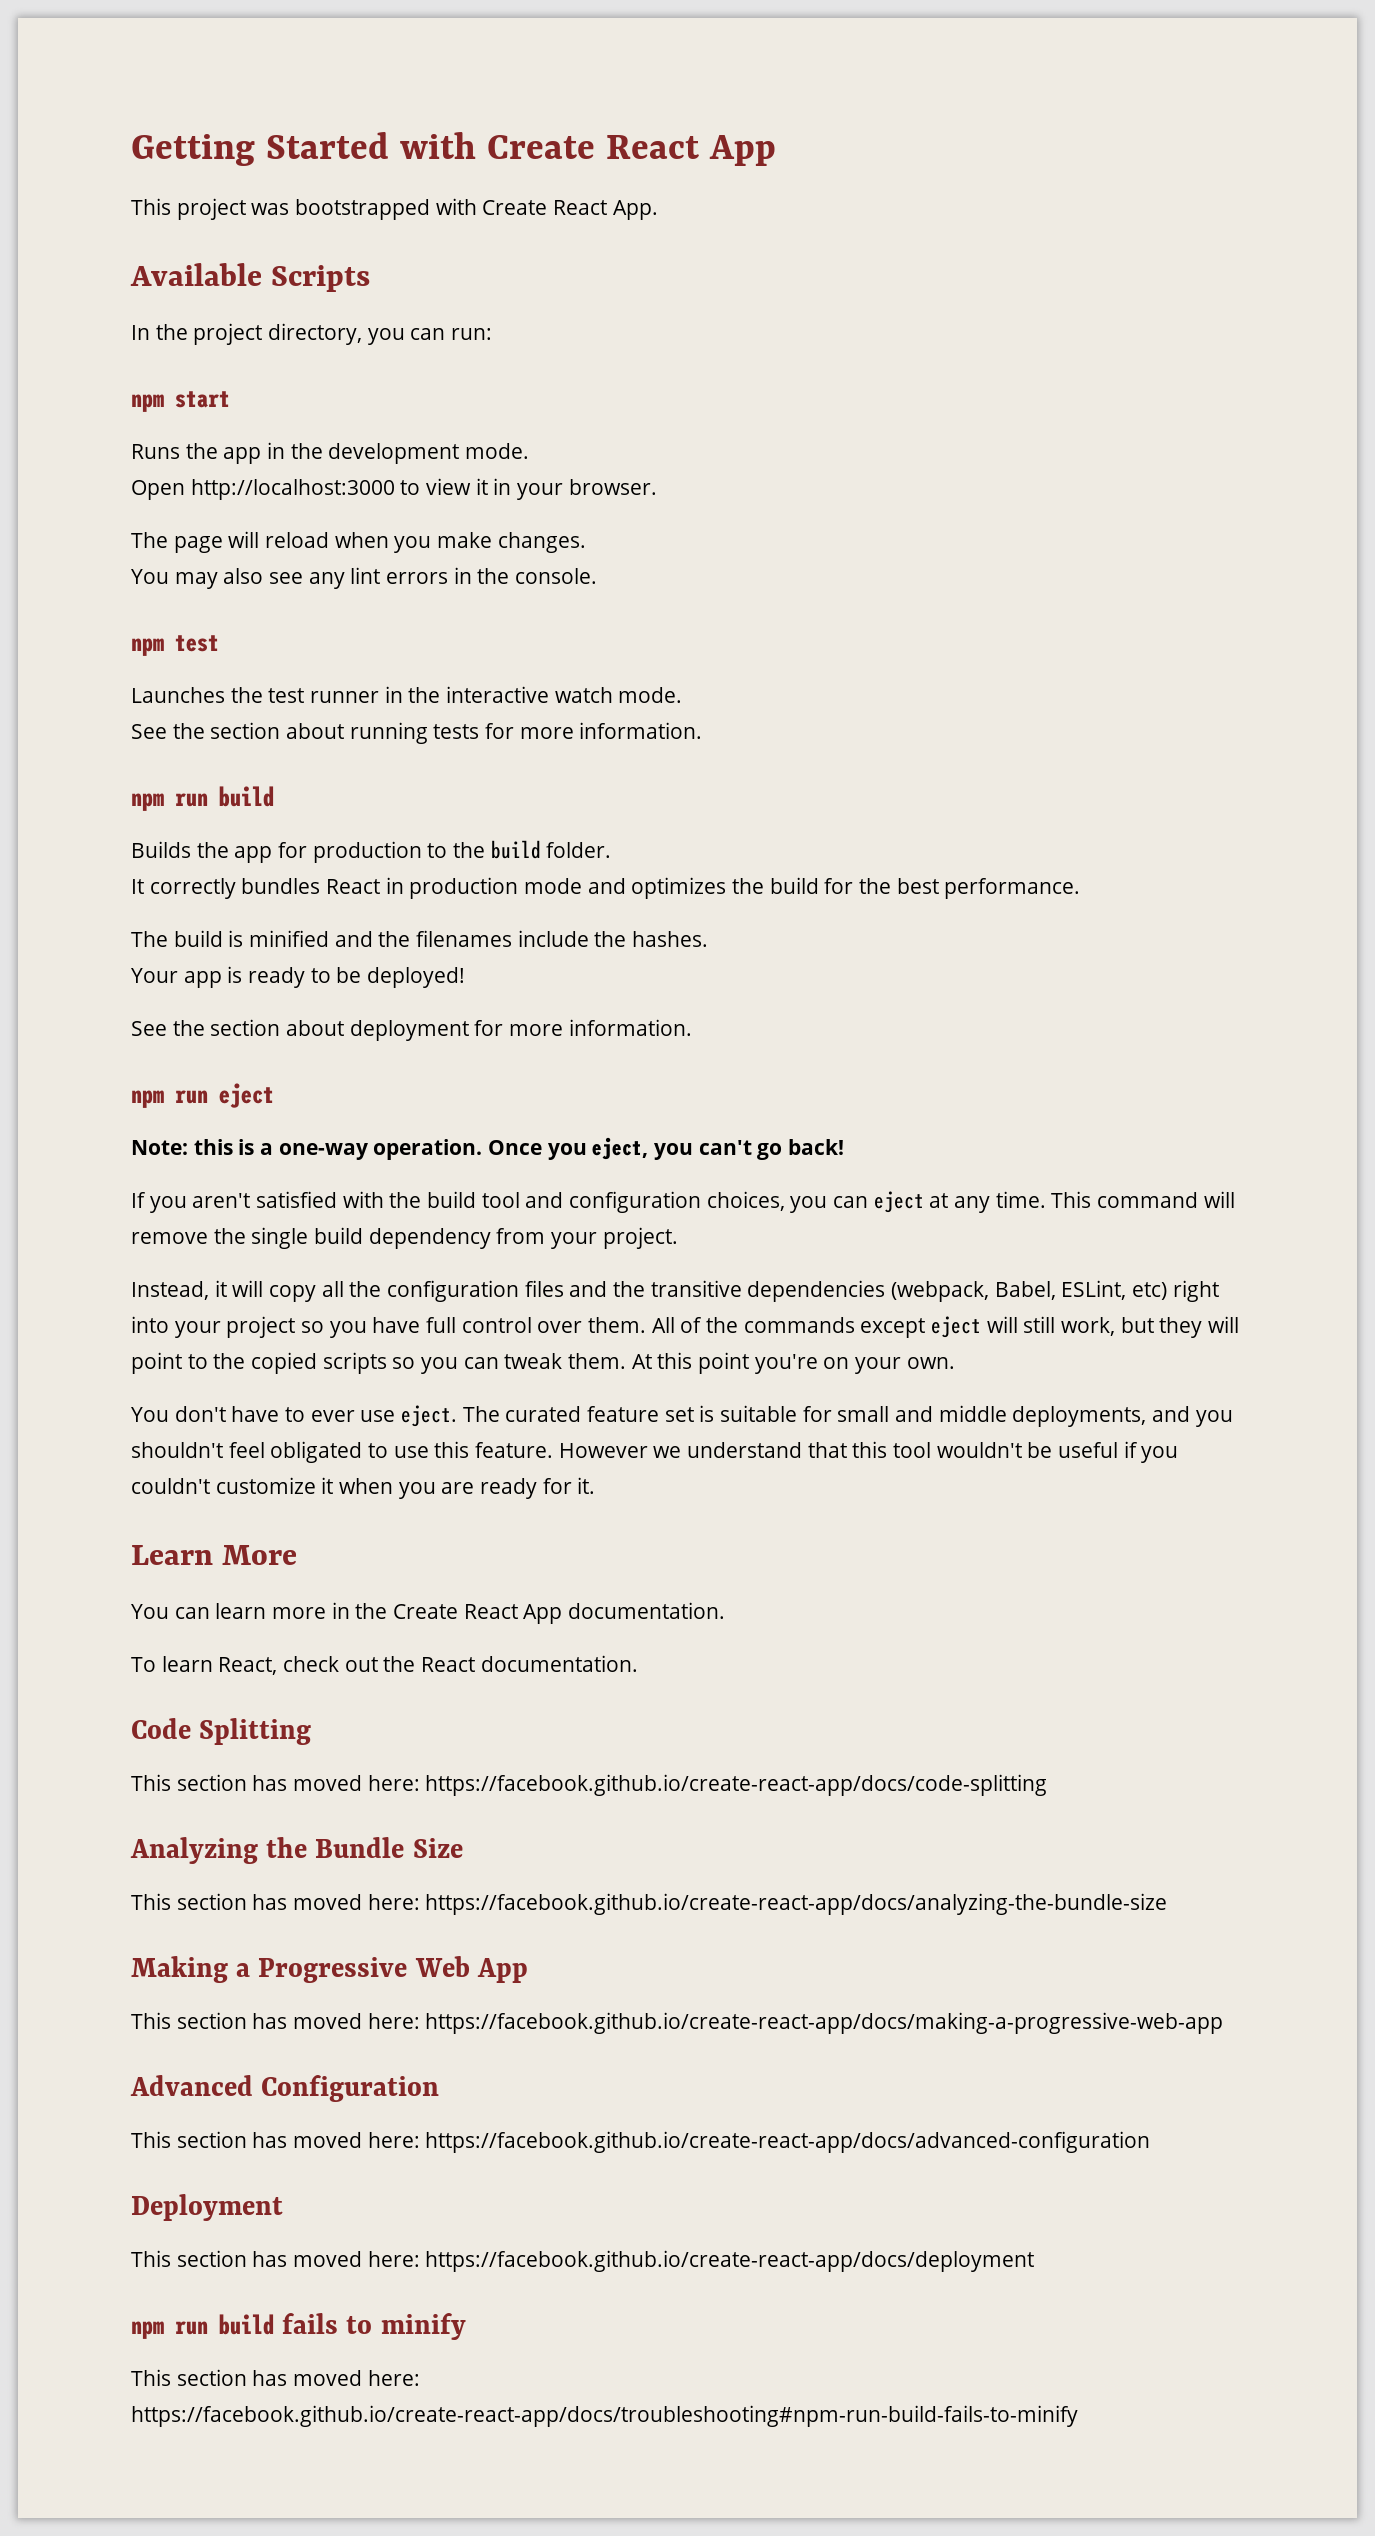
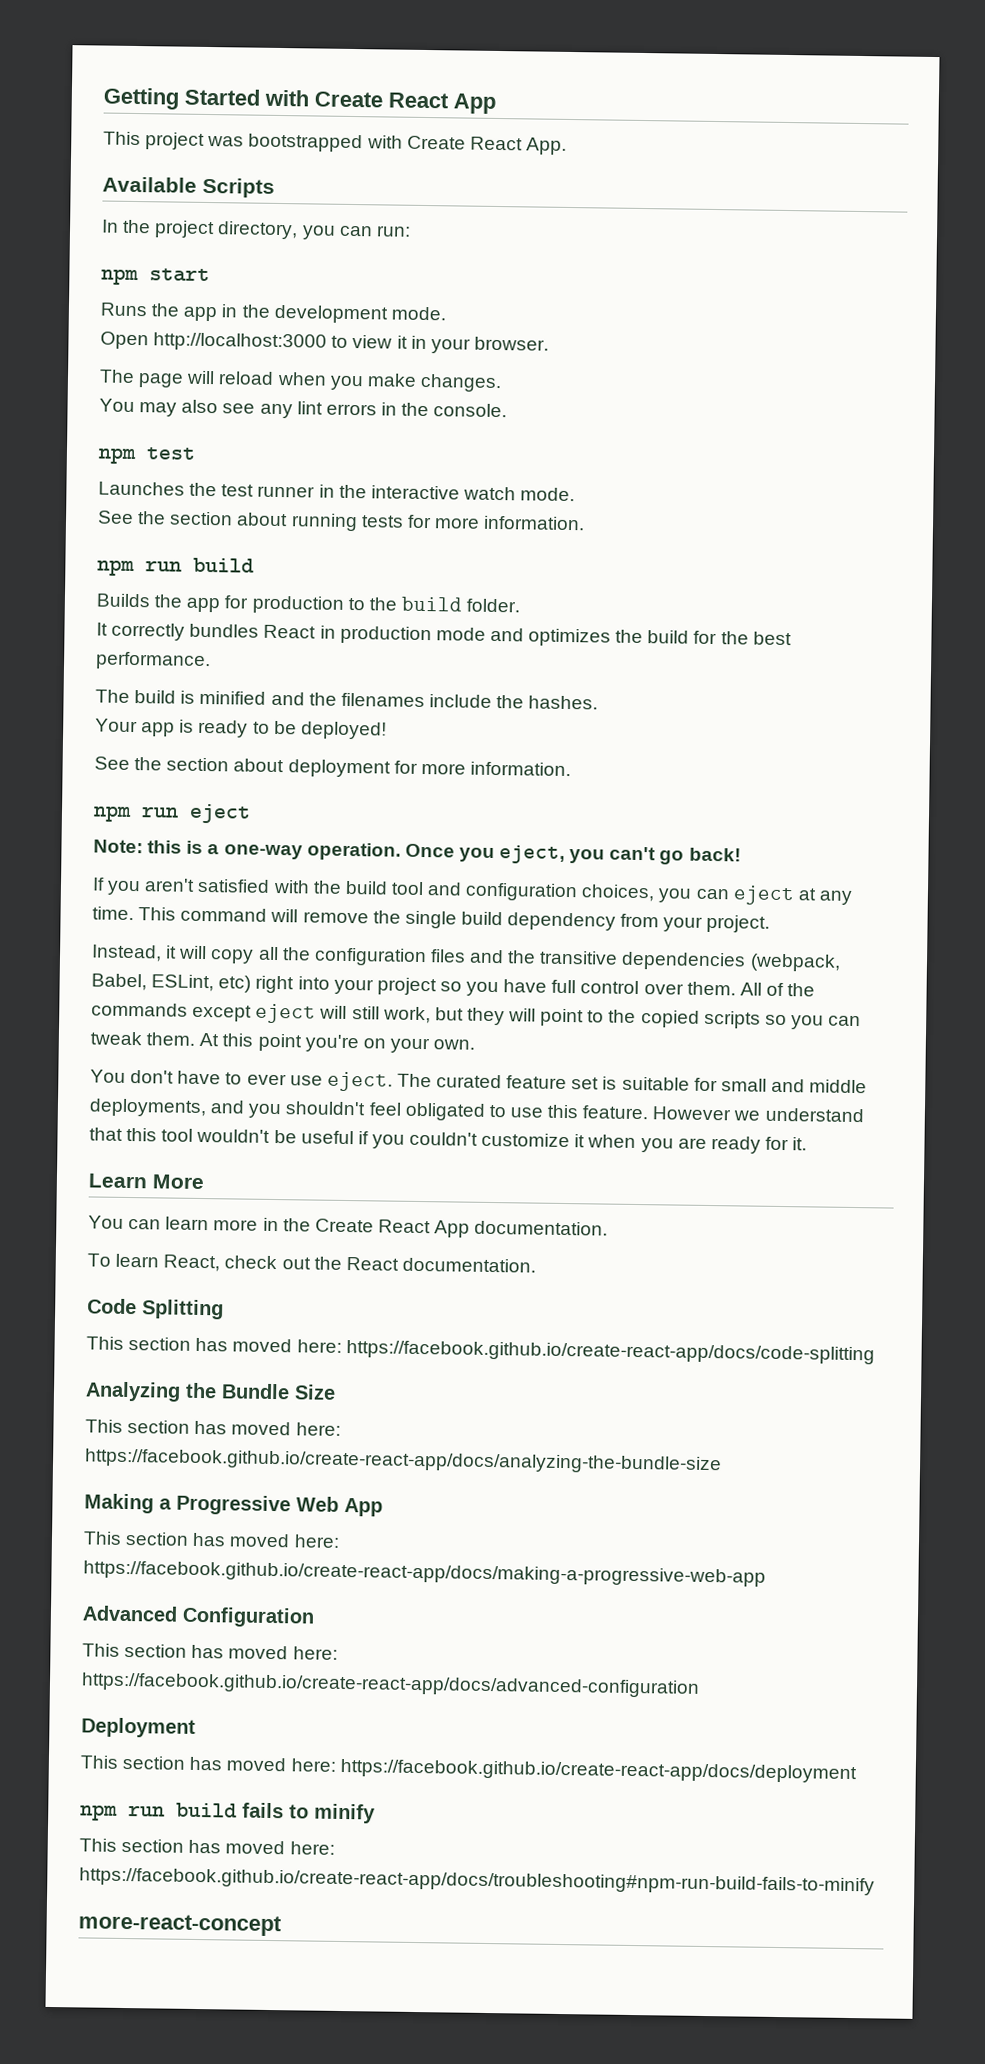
(1078, 2416) none -> [78,1913,282,1937] // more-react-concept

